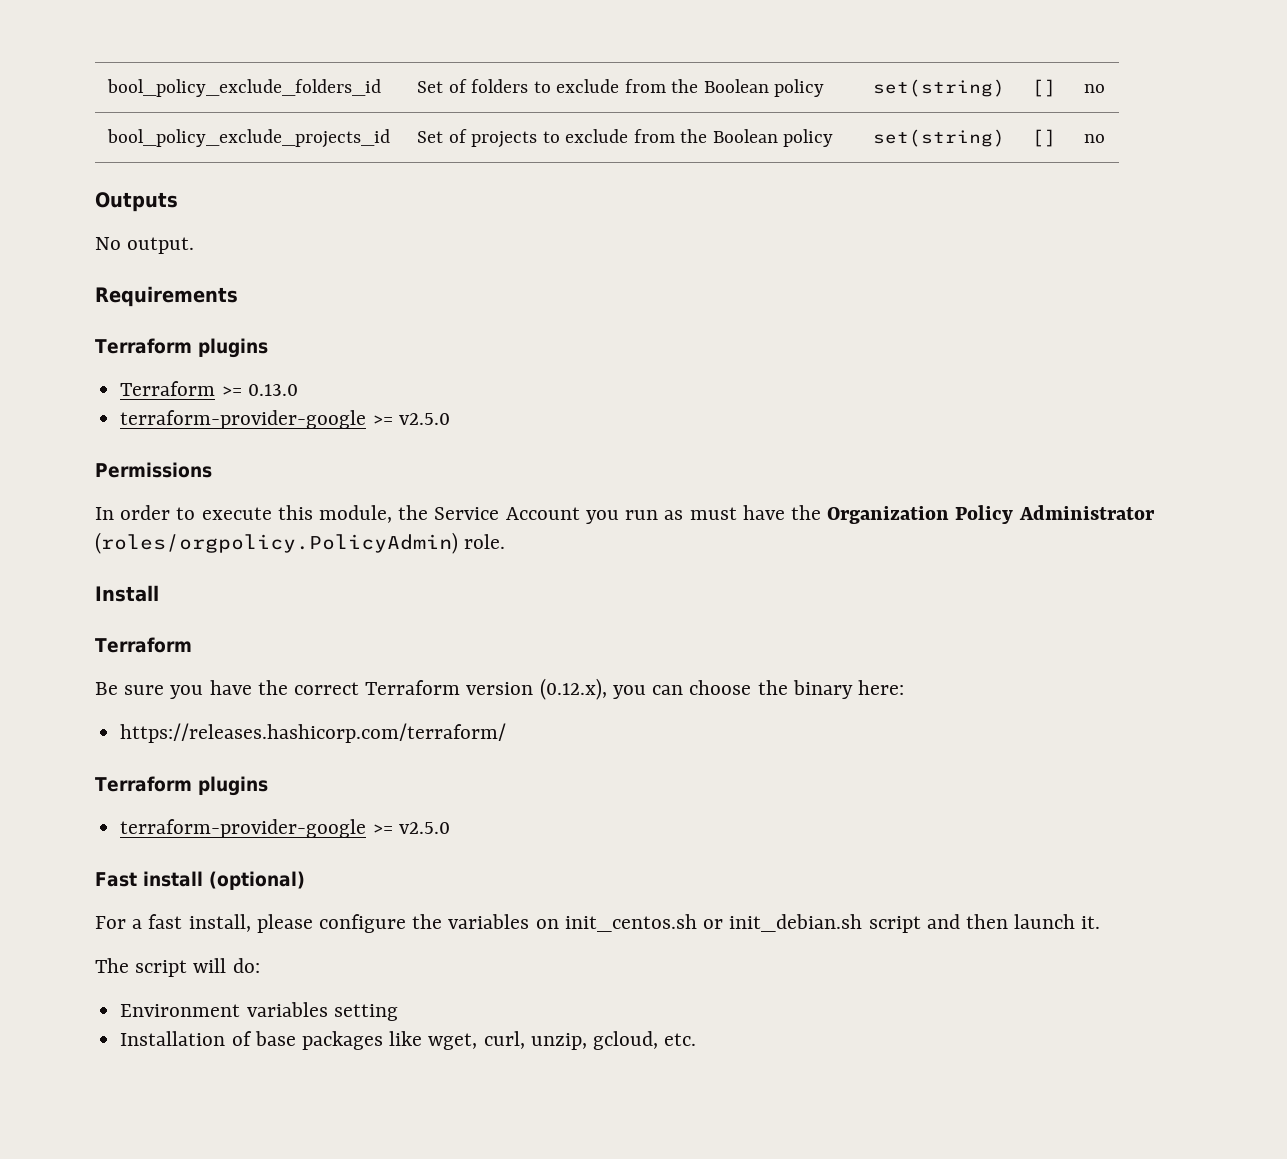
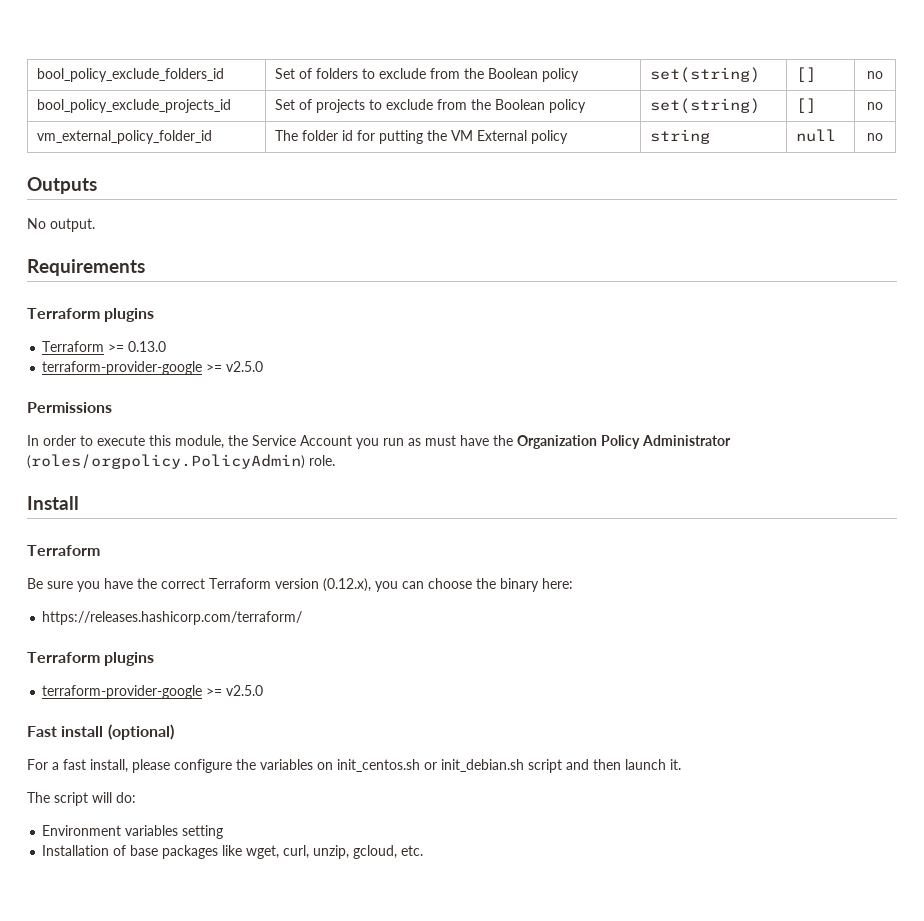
(1105, 138) none -> [37,130,213,144] [275,130,569,144] [650,129,711,144] [796,129,837,142] [867,133,883,141] // vm_external_policy_folder_id | The folder id for putting the VM External policy | string | null | no

